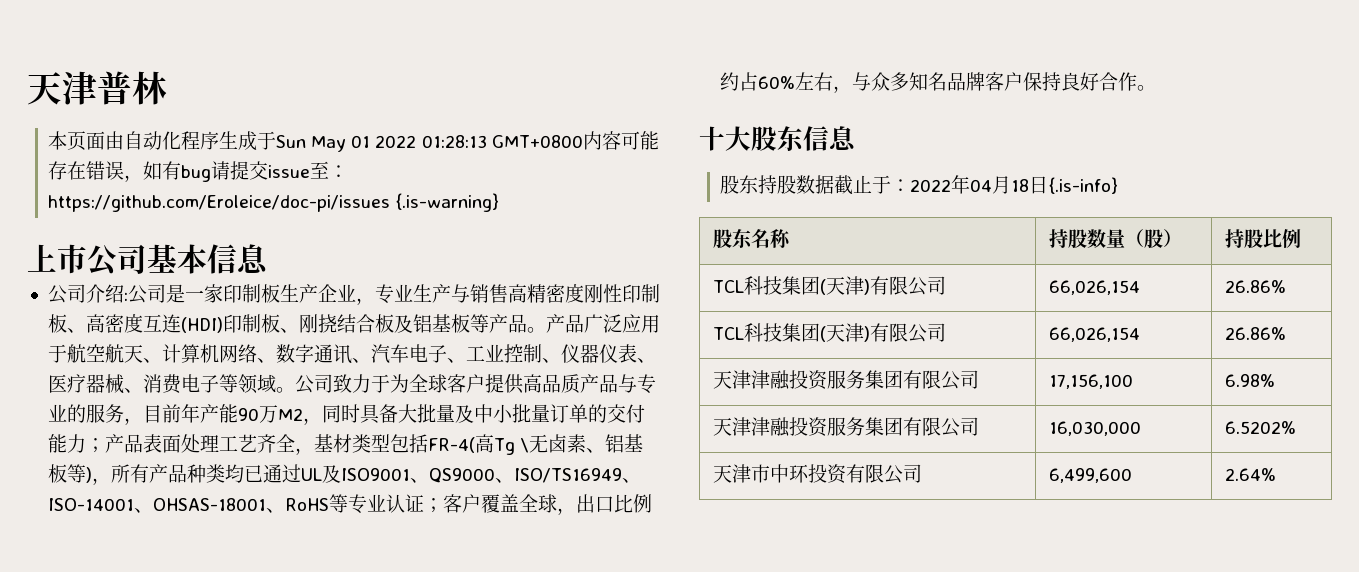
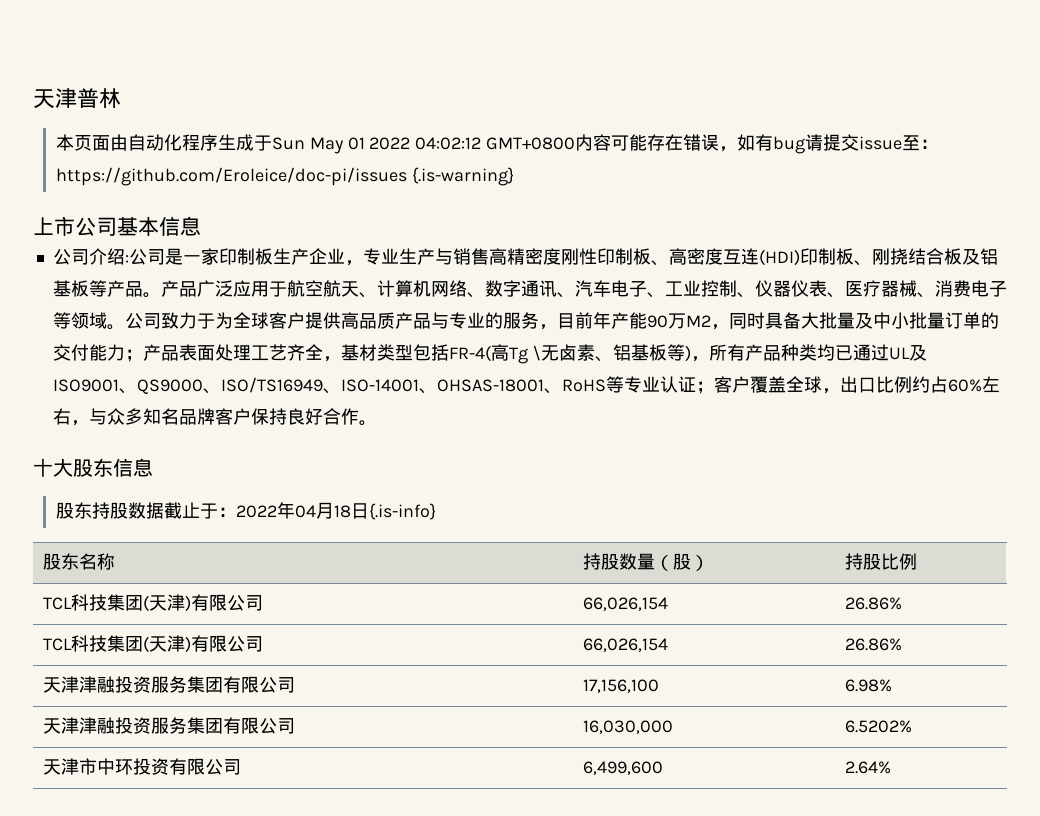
[421,135,487,148] 01:28:13 -> [415,137,482,150] 04:02:12

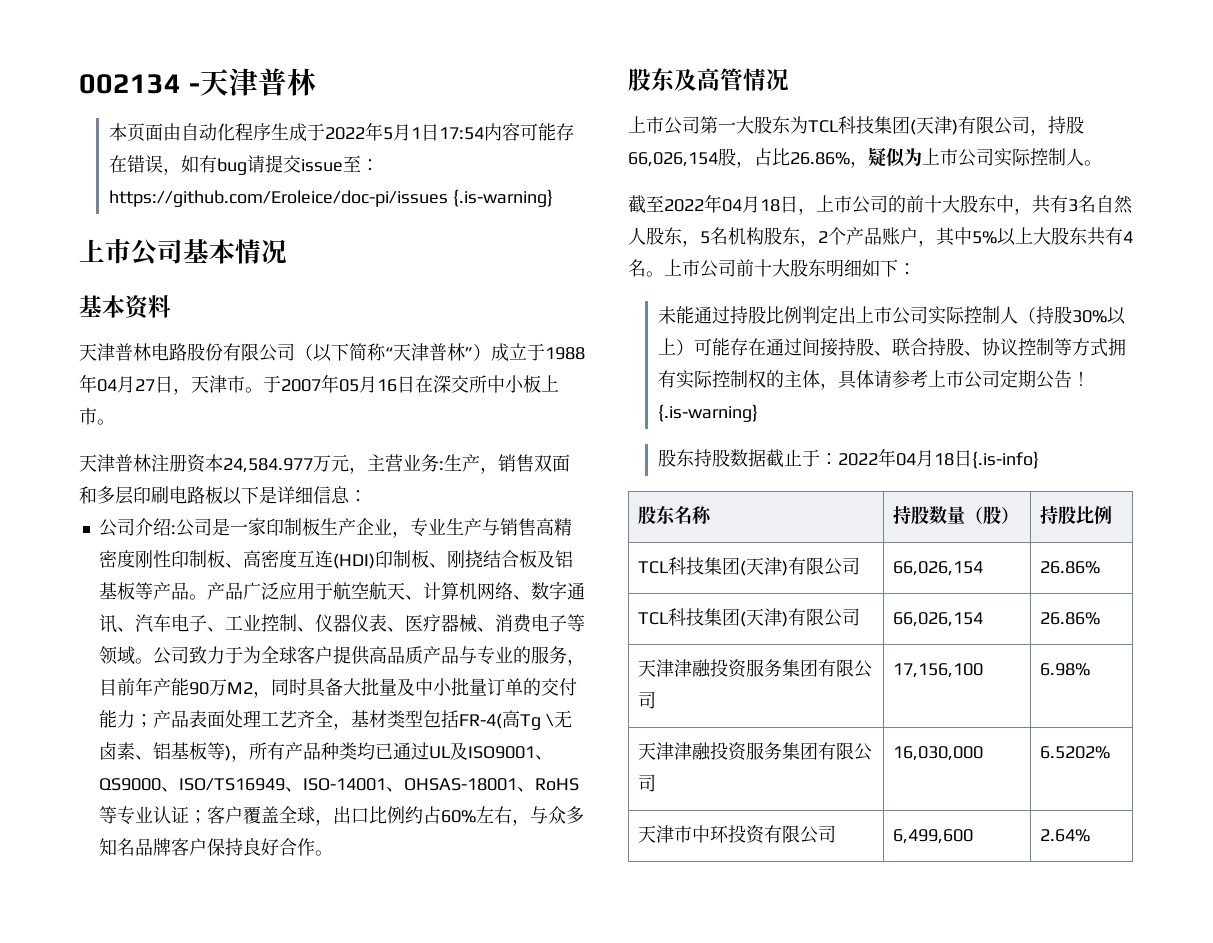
(33, 99) none -> [79,74,200,94] 002134 -
[271,137,576,154] Sun May 01 2022 04:02:12 GMT+0800 -> [324,122,484,141] 2022年5月1日17:54
[159,216,201,236] 信息 -> [235,239,287,264] [79,295,171,320] [79,343,585,362] [79,374,559,395] [79,407,115,425] [79,454,570,474] [79,486,367,505] 情况 // 基本资料 // 天津普林电路股份有限公司（以下简称“天津普林”）成立于1988年04月27日，天津市。于2007年05月16日在深交所中小板上市。 // 天津普林注册资本24,584.977万元，主营业务:生产，销售双面和多层印刷电路板以下是详细信息：
[33,458,153,477] 十大股东信息 -> [628,68,789,91] [628,116,1084,136] [628,147,1102,168] [628,194,1133,215] [628,227,1133,247] [628,259,916,278] [657,305,1126,325] [657,338,1126,357] [657,369,1090,390] [657,404,758,422] 股东及高管情况 // 上市公司第一大股东为TCL科技集团(天津)有限公司，持股66,026,154股，占比26.86%，疑似为上市公司实际控制人。 // 截至2022年04月18日，上市公司的前十大股东中，共有3名自然人股东，5名机构股东，2个产品账户，其中5%以上大股东共有4名。上市公司前十大股东明细如下： // 未能通过持股比例判定出上市公司实际控制人（持股30%以上）可能存在通过间接持股、联合持股、协议控制等方式拥有实际控制权的主体，具体请参考上市公司定期公告！{.is-warning}

